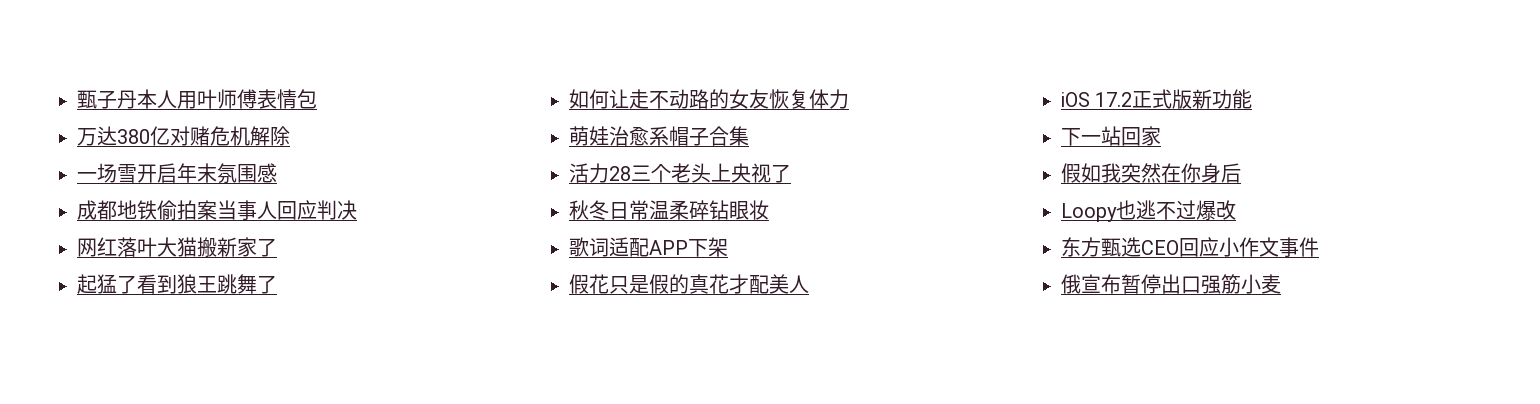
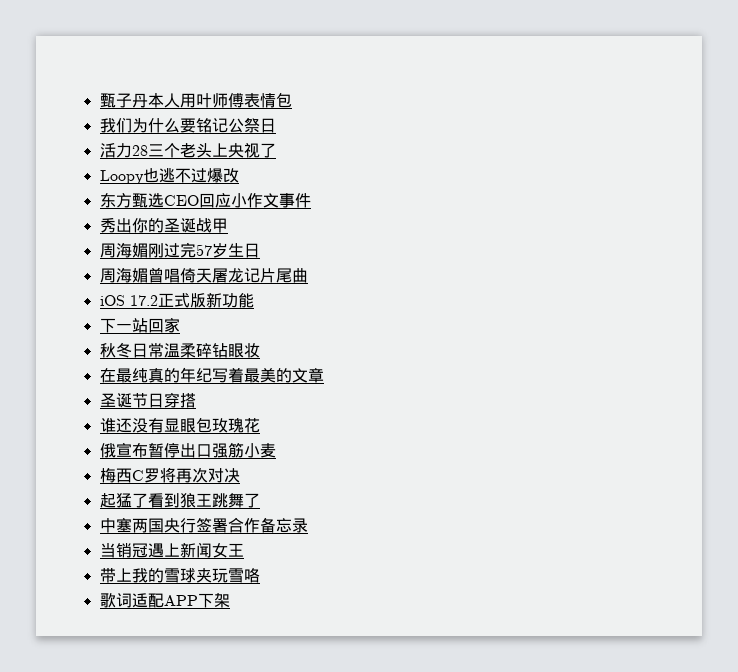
[77,126,290,146] [77,163,277,184] [77,200,357,220] [77,237,277,257] [77,274,277,294] [569,89,849,109] [569,126,749,146] 万达380亿对赌危机解除 // 一场雪开启年末氛围感 // 成都地铁偷拍案当事人回应判决 // 网红落叶大猫搬新家了 // 起猛了看到狼王跳舞了 // 如何让走不动路的女友恢复体力 // 萌娃治愈系帽子合集 -> [99,118,276,133] 我们为什么要铭记公祭日
[569,200,769,220] [569,237,728,257] [569,274,809,294] [1061,89,1253,109] [1061,126,1161,146] [1061,163,1241,183] // 秋冬日常温柔碎钻眼妆 // 歌词适配APP下架 // 假花只是假的真花才配美人 // iOS 17.2正式版新功能 // 下一站回家 // 假如我突然在你身后 -> (276, 150) none
(1319, 247) none -> [99,218,228,233] [99,242,260,258] [99,267,308,283] [99,292,254,308] [99,317,180,333] [99,342,260,358] [99,367,324,383] [99,392,196,408] [99,417,260,433] // 秀出你的圣诞战甲 // 周海媚刚过完57岁生日 // 周海媚曾唱倚天屠龙记片尾曲 // iOS 17.2正式版新功能 // 下一站回家 // 秋冬日常温柔碎钻眼妆 // 在最纯真的年纪写着最美的文章 // 圣诞节日穿搭 // 谁还没有显眼包玫瑰花
(1281, 284) none -> [99,467,240,483] [99,493,260,508] [99,517,308,533] [99,542,244,558] [99,568,260,583] [99,593,230,608] // 梅西C罗将再次对决 // 起猛了看到狼王跳舞了 // 中塞两国央行签署合作备忘录 // 当销冠遇上新闻女王 // 带上我的雪球夹玩雪咯 // 歌词适配APP下架

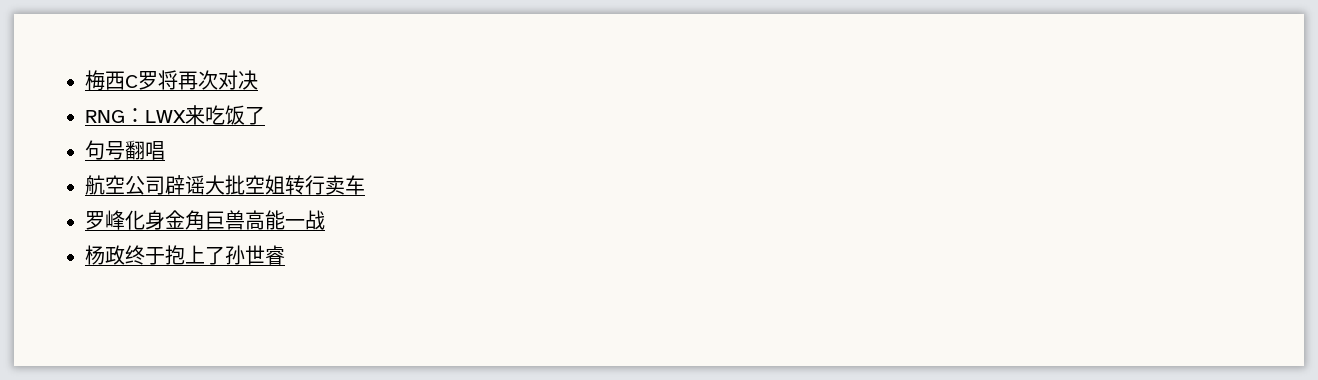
[99,92,292,108] [99,118,276,133] [99,142,276,158] [99,168,239,184] [99,193,311,208] [99,218,228,233] [99,242,260,258] [99,267,308,283] [99,292,254,308] [99,317,180,333] [99,342,260,358] [99,367,324,383] [99,392,196,408] [99,417,260,433] [99,442,276,458] 甄子丹本人用叶师傅表情包 // 我们为什么要铭记公祭日 // 活力28三个老头上央视了 // Loopy也逃不过爆改 // 东方甄选CEO回应小作文事件 // 秀出你的圣诞战甲 // 周海媚刚过完57岁生日 // 周海媚曾唱倚天屠龙记片尾曲 // iOS 17.2正式版新功能 // 下一站回家 // 秋冬日常温柔碎钻眼妆 // 在最纯真的年纪写着最美的文章 // 圣诞节日穿搭 // 谁还没有显眼包玫瑰花 // 俄宣布暂停出口强筋小麦 // -> (85, 80) none
[99,493,260,508] [99,517,308,533] [99,542,244,558] [99,568,260,583] [99,593,230,608] 起猛了看到狼王跳舞了 // 中塞两国央行签署合作备忘录 // 当销冠遇上新闻女王 // 带上我的雪球夹玩雪咯 // 歌词适配APP下架 -> [85,105,265,125] [85,140,165,160] [85,175,365,195] [85,210,325,230] [85,245,285,265] RNG：LWX来吃饭了 // 句号翻唱 // 航空公司辟谣大批空姐转行卖车 // 罗峰化身金角巨兽高能一战 // 杨政终于抱上了孙世睿

